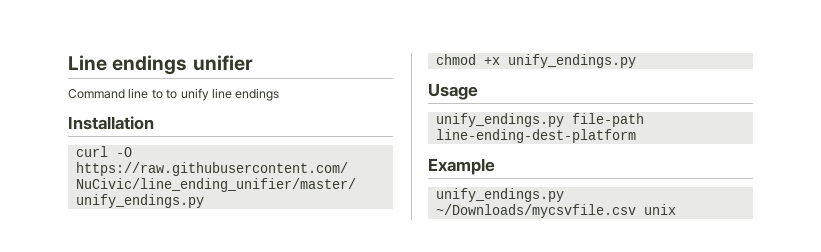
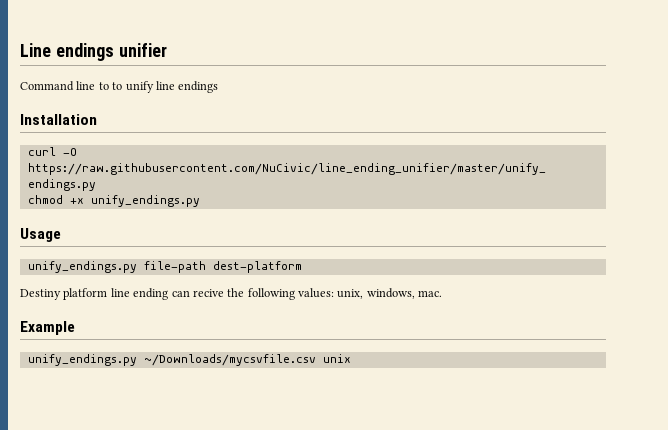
[435,129,636,143] line-ending-dest-platform -> [212,261,302,273] [20,288,443,300] dest-platform // Destiny platform line ending can recive the following values: unix, windows, mac.

